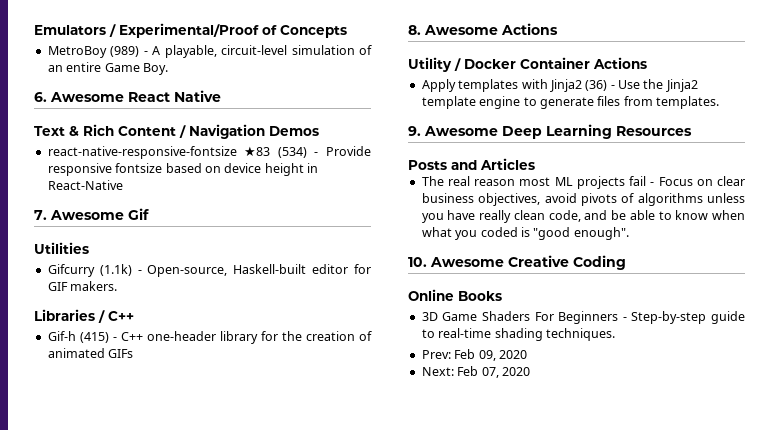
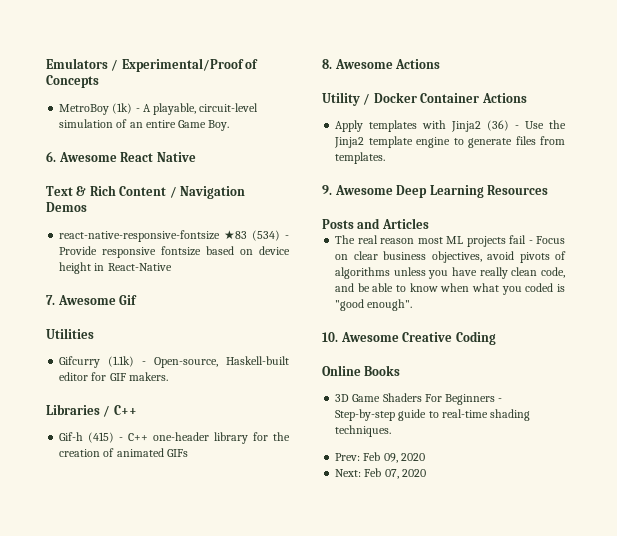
[110,46,140,57] (989) -> [112,103,133,114] (1k)

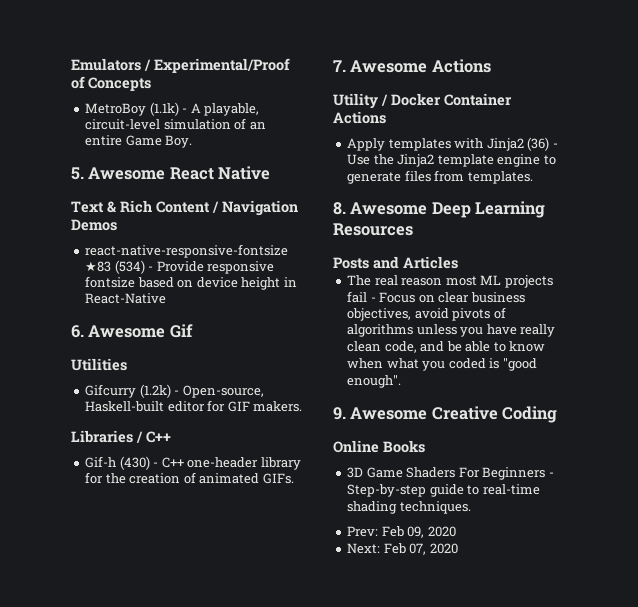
[112,103,133,114] (1k) -> [149,102,179,116] (1.1k)
[46,151,56,162] 6. -> [71,167,84,180] 5.
[46,295,55,305] 7. -> [71,325,84,338] 6.
[108,356,135,367] (1.1k) -> [139,384,171,398] (1.2k)
[88,432,115,443] (415) -> [119,456,150,470] (430)
[166,449,188,457] [322,59,332,69] GIFs // 8. -> [262,473,294,484] [333,60,346,72] GIFs. // 7.
[322,185,332,195] 9. -> [333,202,346,215] 8.
[322,332,338,342] 10. -> [333,407,346,420] 9.

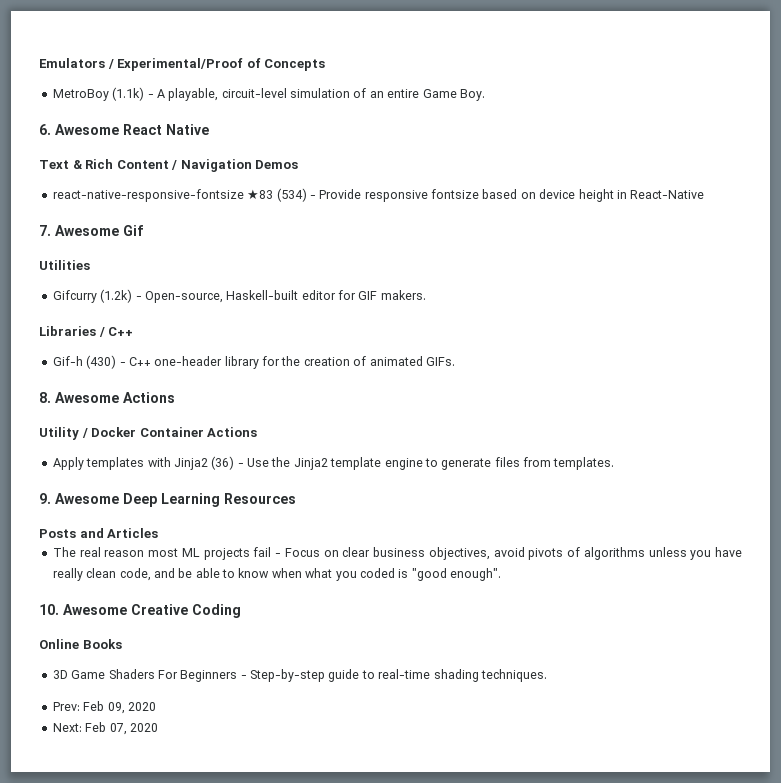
[71,167,84,180] 5. -> [39,124,51,135] 6.
[71,325,84,338] 6. -> [39,225,51,236] 7.
[333,60,346,72] 7. -> [39,392,51,403] 8.
[333,202,346,215] 8. -> [39,493,51,504] 9.
[333,407,346,420] 9. -> [39,604,59,615] 10.

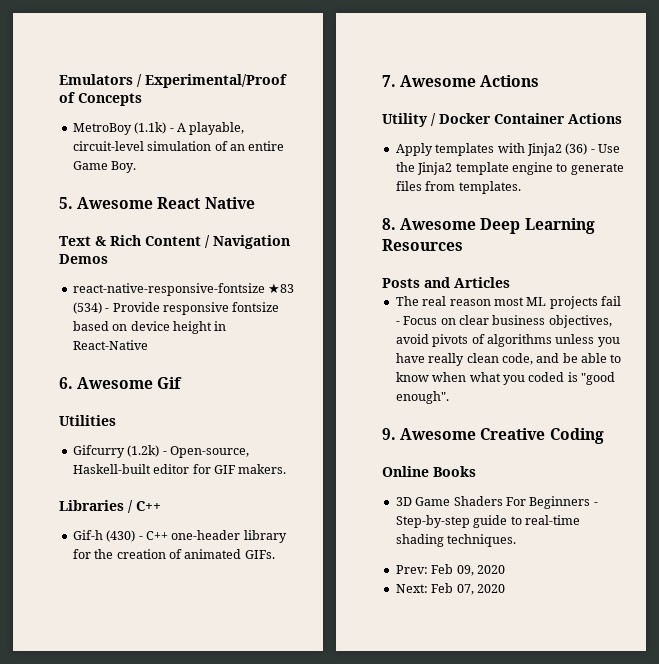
[39,124,51,135] 6. -> [59,197,73,209] 5.
[39,225,51,236] 7. -> [59,377,73,389] 6.
[39,392,51,403] 8. -> [382,75,396,87] 7.
[39,493,51,504] 9. -> [382,218,396,230] 8.
[39,604,59,615] 10. -> [382,428,396,440] 9.

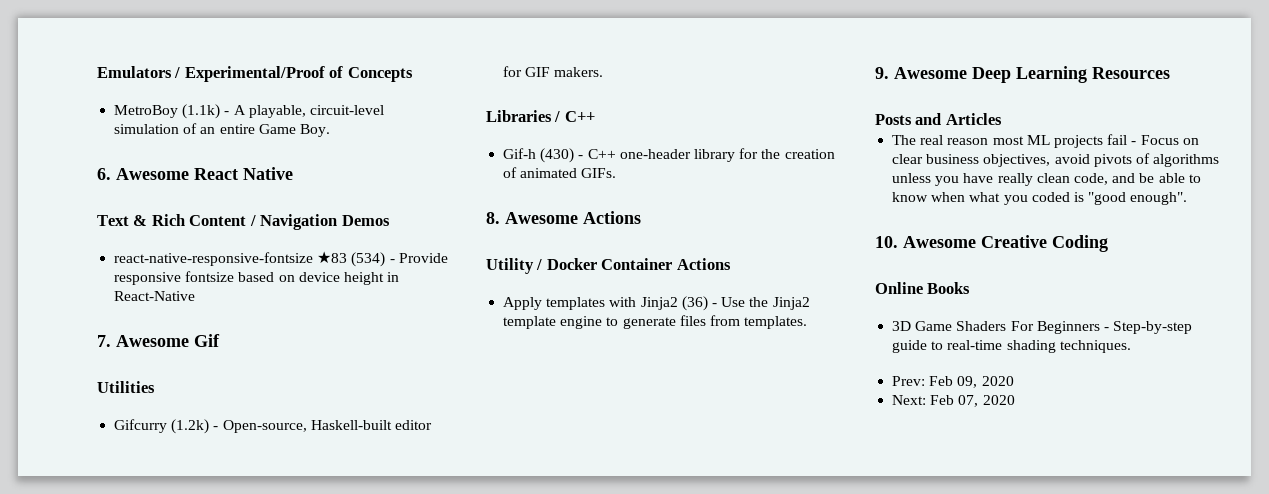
[59,197,73,209] 5. -> [97,168,111,180] 6.
[59,377,73,389] 6. -> [97,335,111,347] 7.
[382,75,396,87] 7. -> [486,212,500,224] 8.
[382,218,396,230] 8. -> [875,67,889,79] 9.
[382,428,396,440] 9. -> [875,236,898,248] 10.

